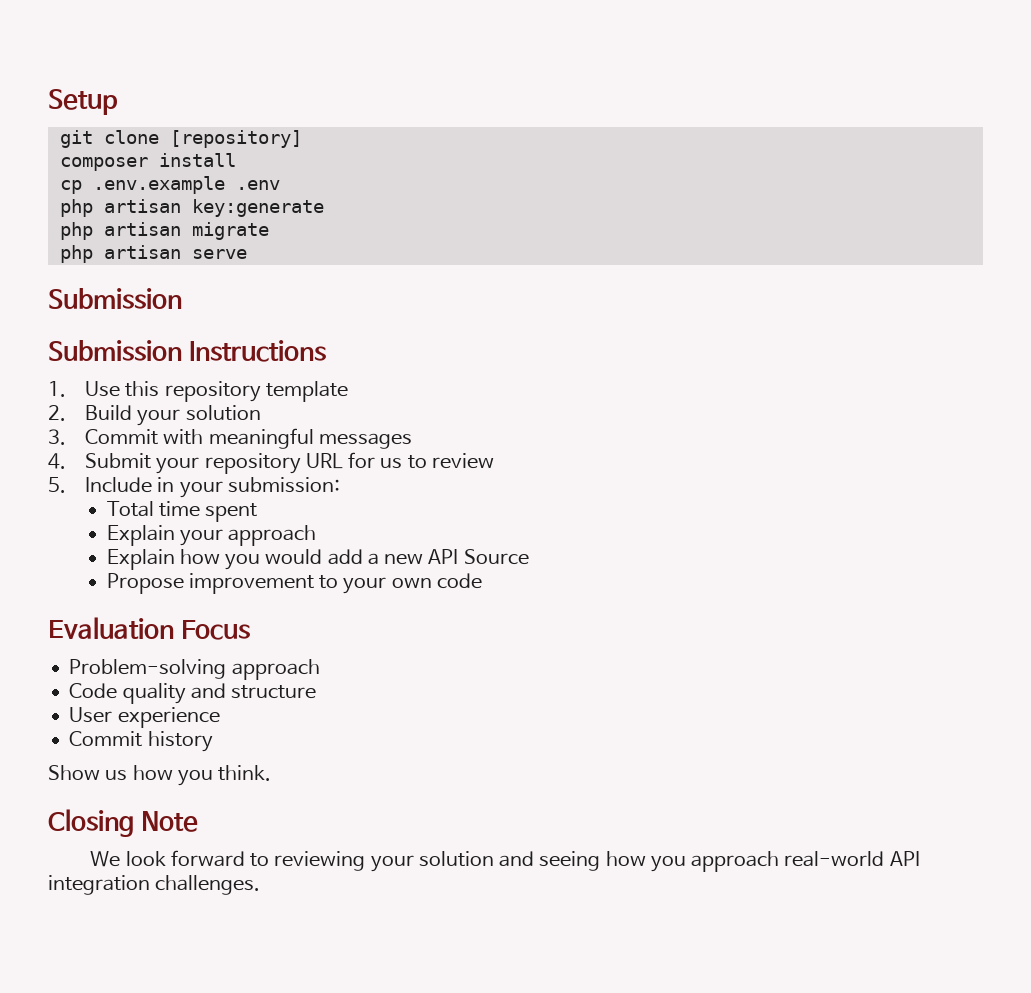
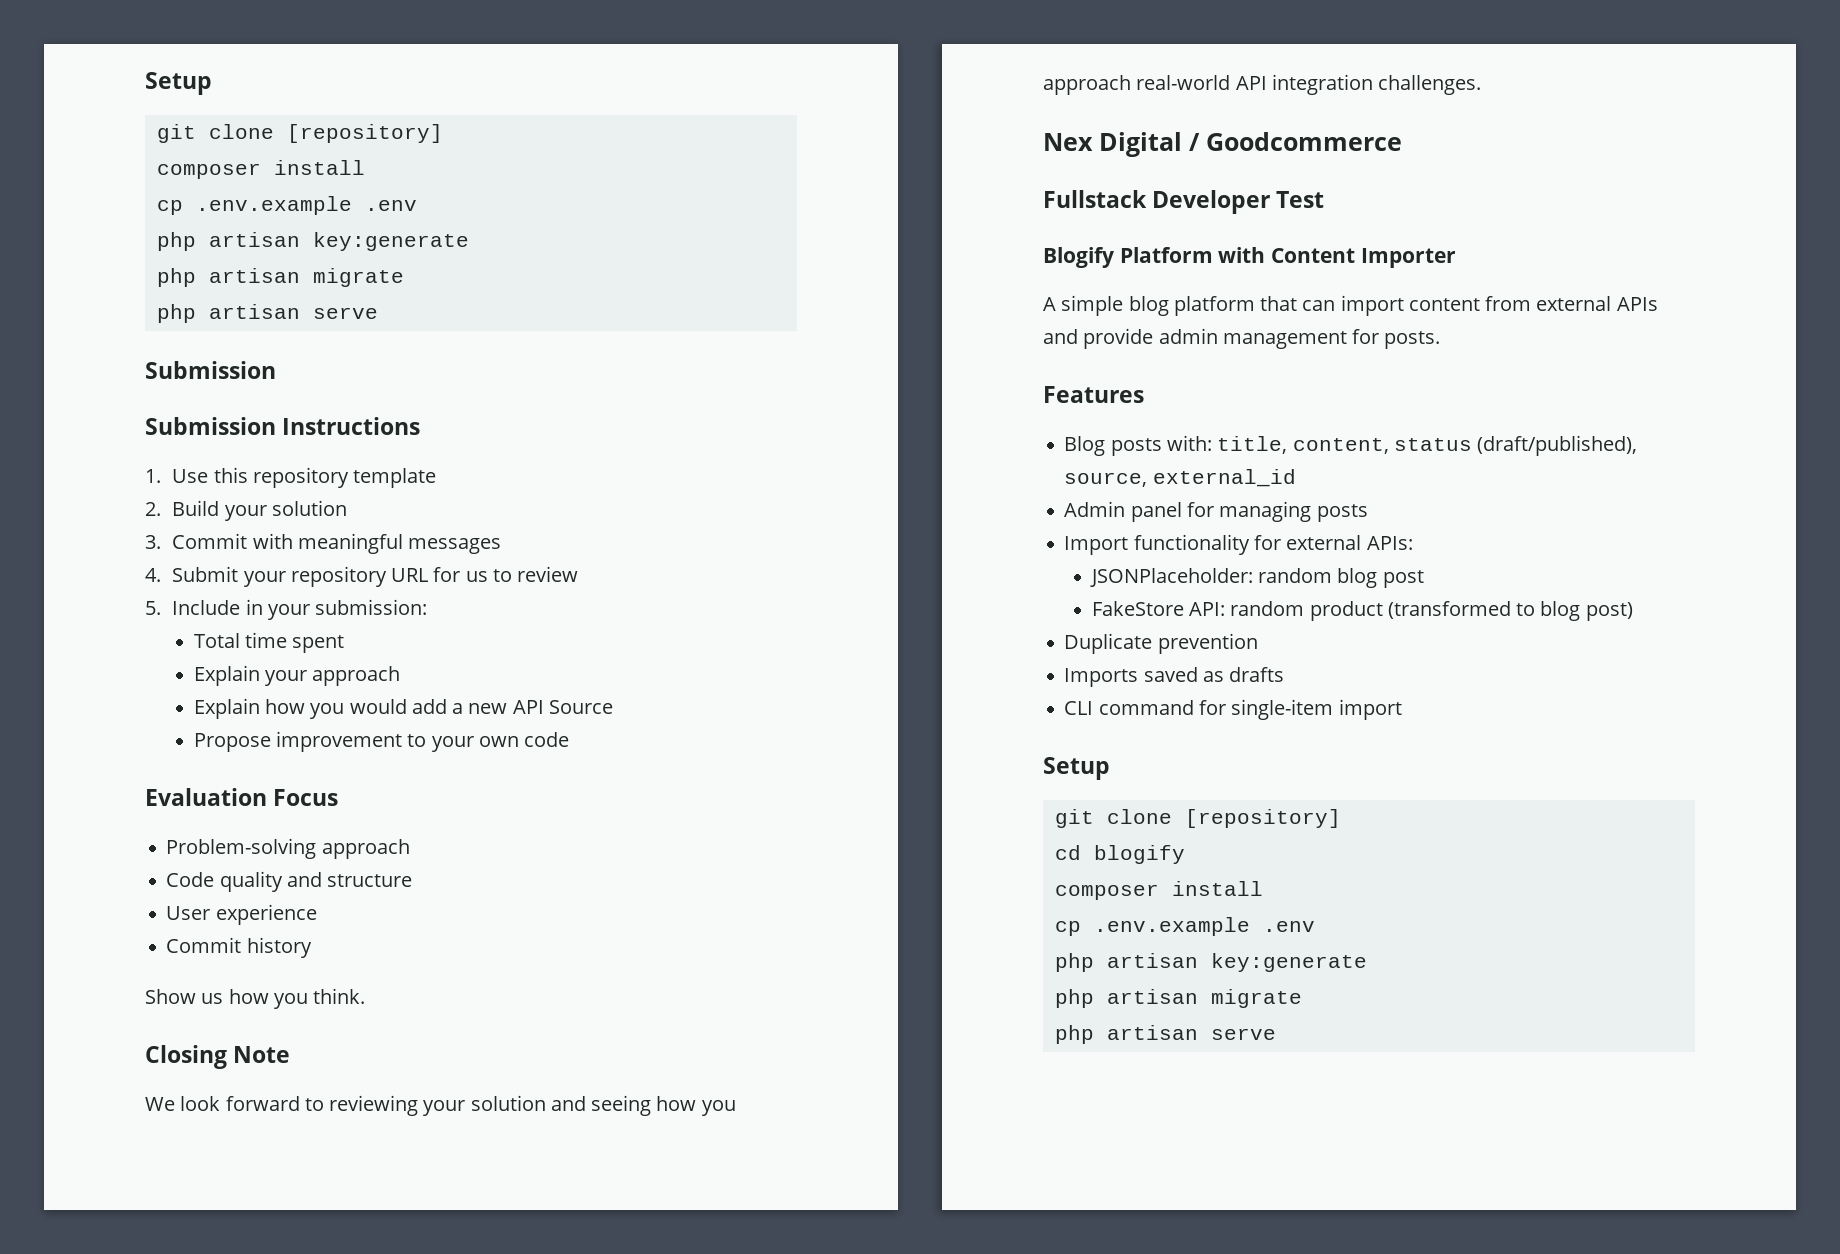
(261, 885) none -> [1043,132,1402,157] [1043,190,1325,214] [1043,247,1456,268] [1043,295,1658,316] [1043,328,1441,349] [1043,386,1144,403] [1064,435,1638,456] [1064,469,1296,487] [1064,501,1368,522] [1064,534,1413,555] [1089,568,1424,588] [1091,601,1633,621] [1064,633,1258,654] [1064,667,1285,687] [1064,699,1402,720] [1043,757,1110,780] [1054,809,1341,828] [1054,845,1185,864] [1054,881,1263,900] [1054,917,1315,936] [1054,953,1367,972] [1054,989,1302,1008] [1054,1025,1276,1044] // Nex Digital / Goodcommerce // Fullstack Developer Test // Blogify Platform with Content Importer // A simple blog platform that can import content from external APIs and provide admin management for posts. // Features // Blog posts with: title, content, status (draft/published), source, external_id // Admin panel for managing posts // Import functionality for external APIs: // JSONPlaceholder: random blog post // FakeStore API: random product (transformed to blog post) // Duplicate prevention // Imports saved as drafts // CLI command for single-item import // Setup // git clone [repository] // cd blogify // composer install // cp .env.example .env // php artisan key:generate // php artisan migrate // php artisan serve

